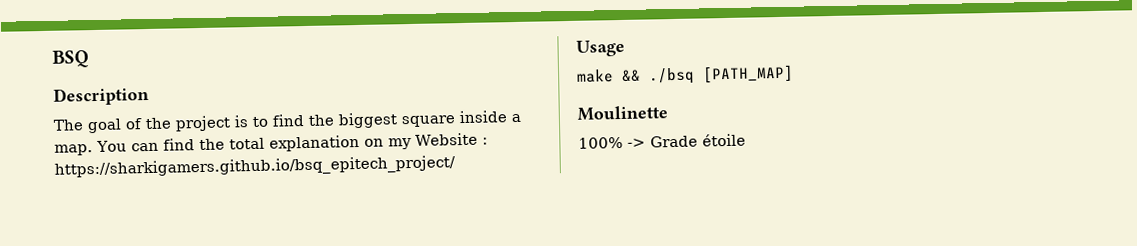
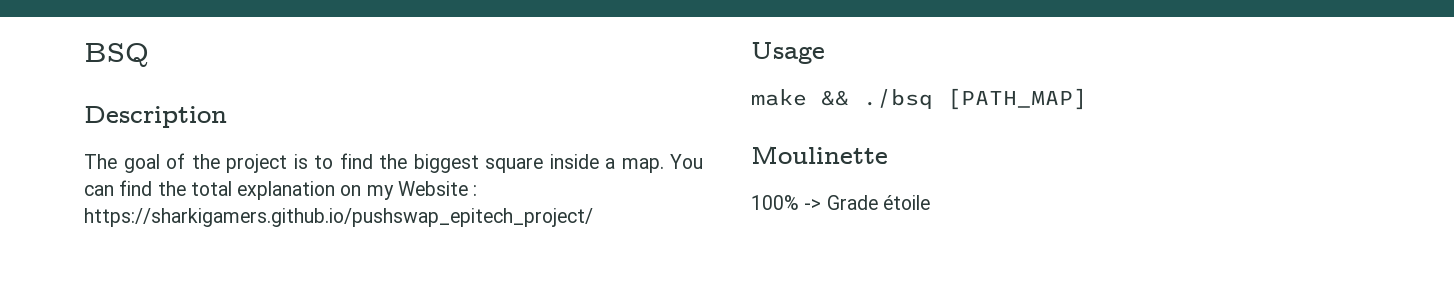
[54,155,456,179] https://sharkigamers.github.io/bsq_epitech_project/ -> [84,208,593,227] https://sharkigamers.github.io/pushswap_epitech_project/

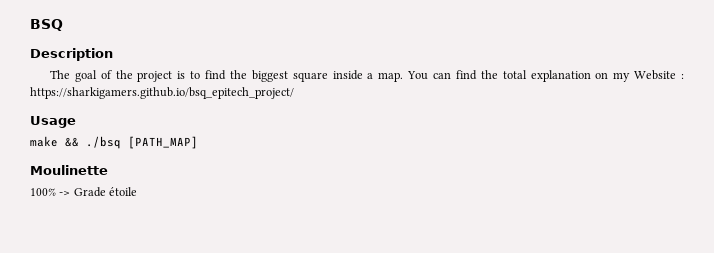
[84,208,593,227] https://sharkigamers.github.io/pushswap_epitech_project/ -> [30,87,294,99] https://sharkigamers.github.io/bsq_epitech_project/

